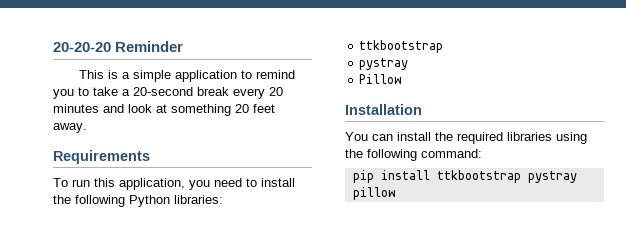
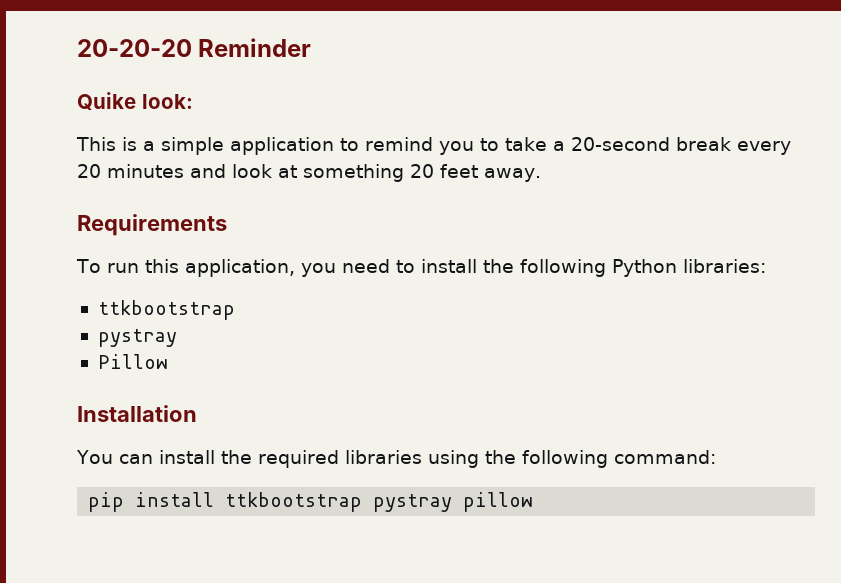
(184, 46) none -> [77,92,193,111] // Quike look:

